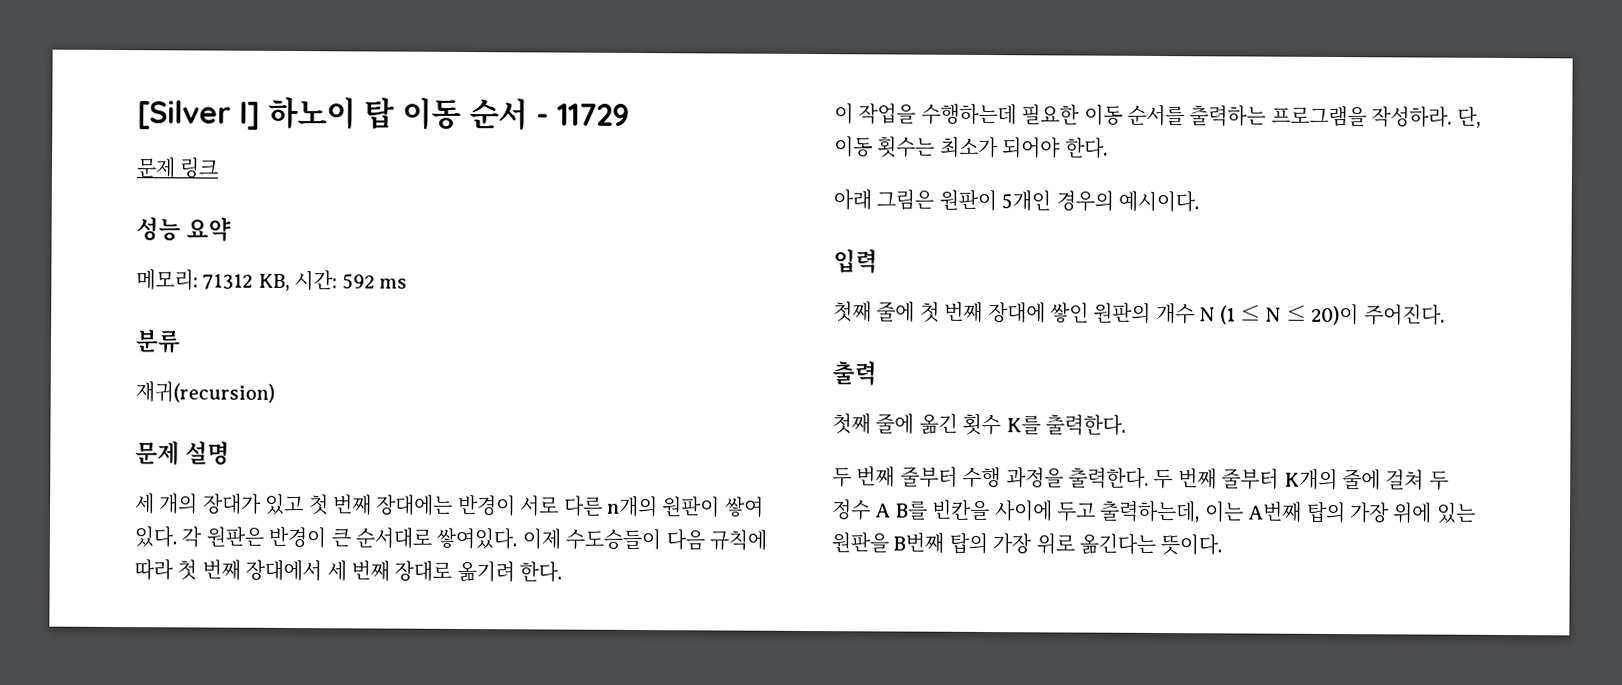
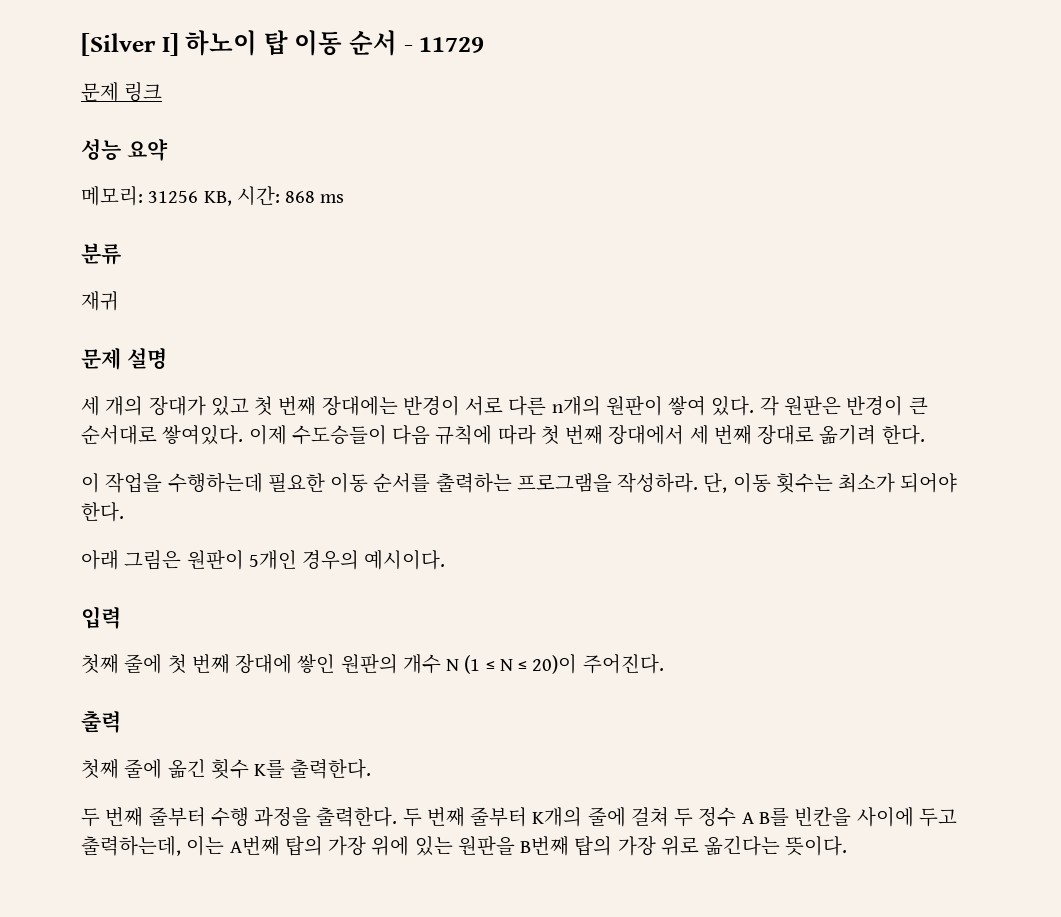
[202,273,254,290] 71312 -> [148,191,199,203] 31256
[341,273,375,290] 592 -> [285,191,316,203] 868
[135,381,275,403] 재귀(recursion) -> [81,291,119,311] 재귀

